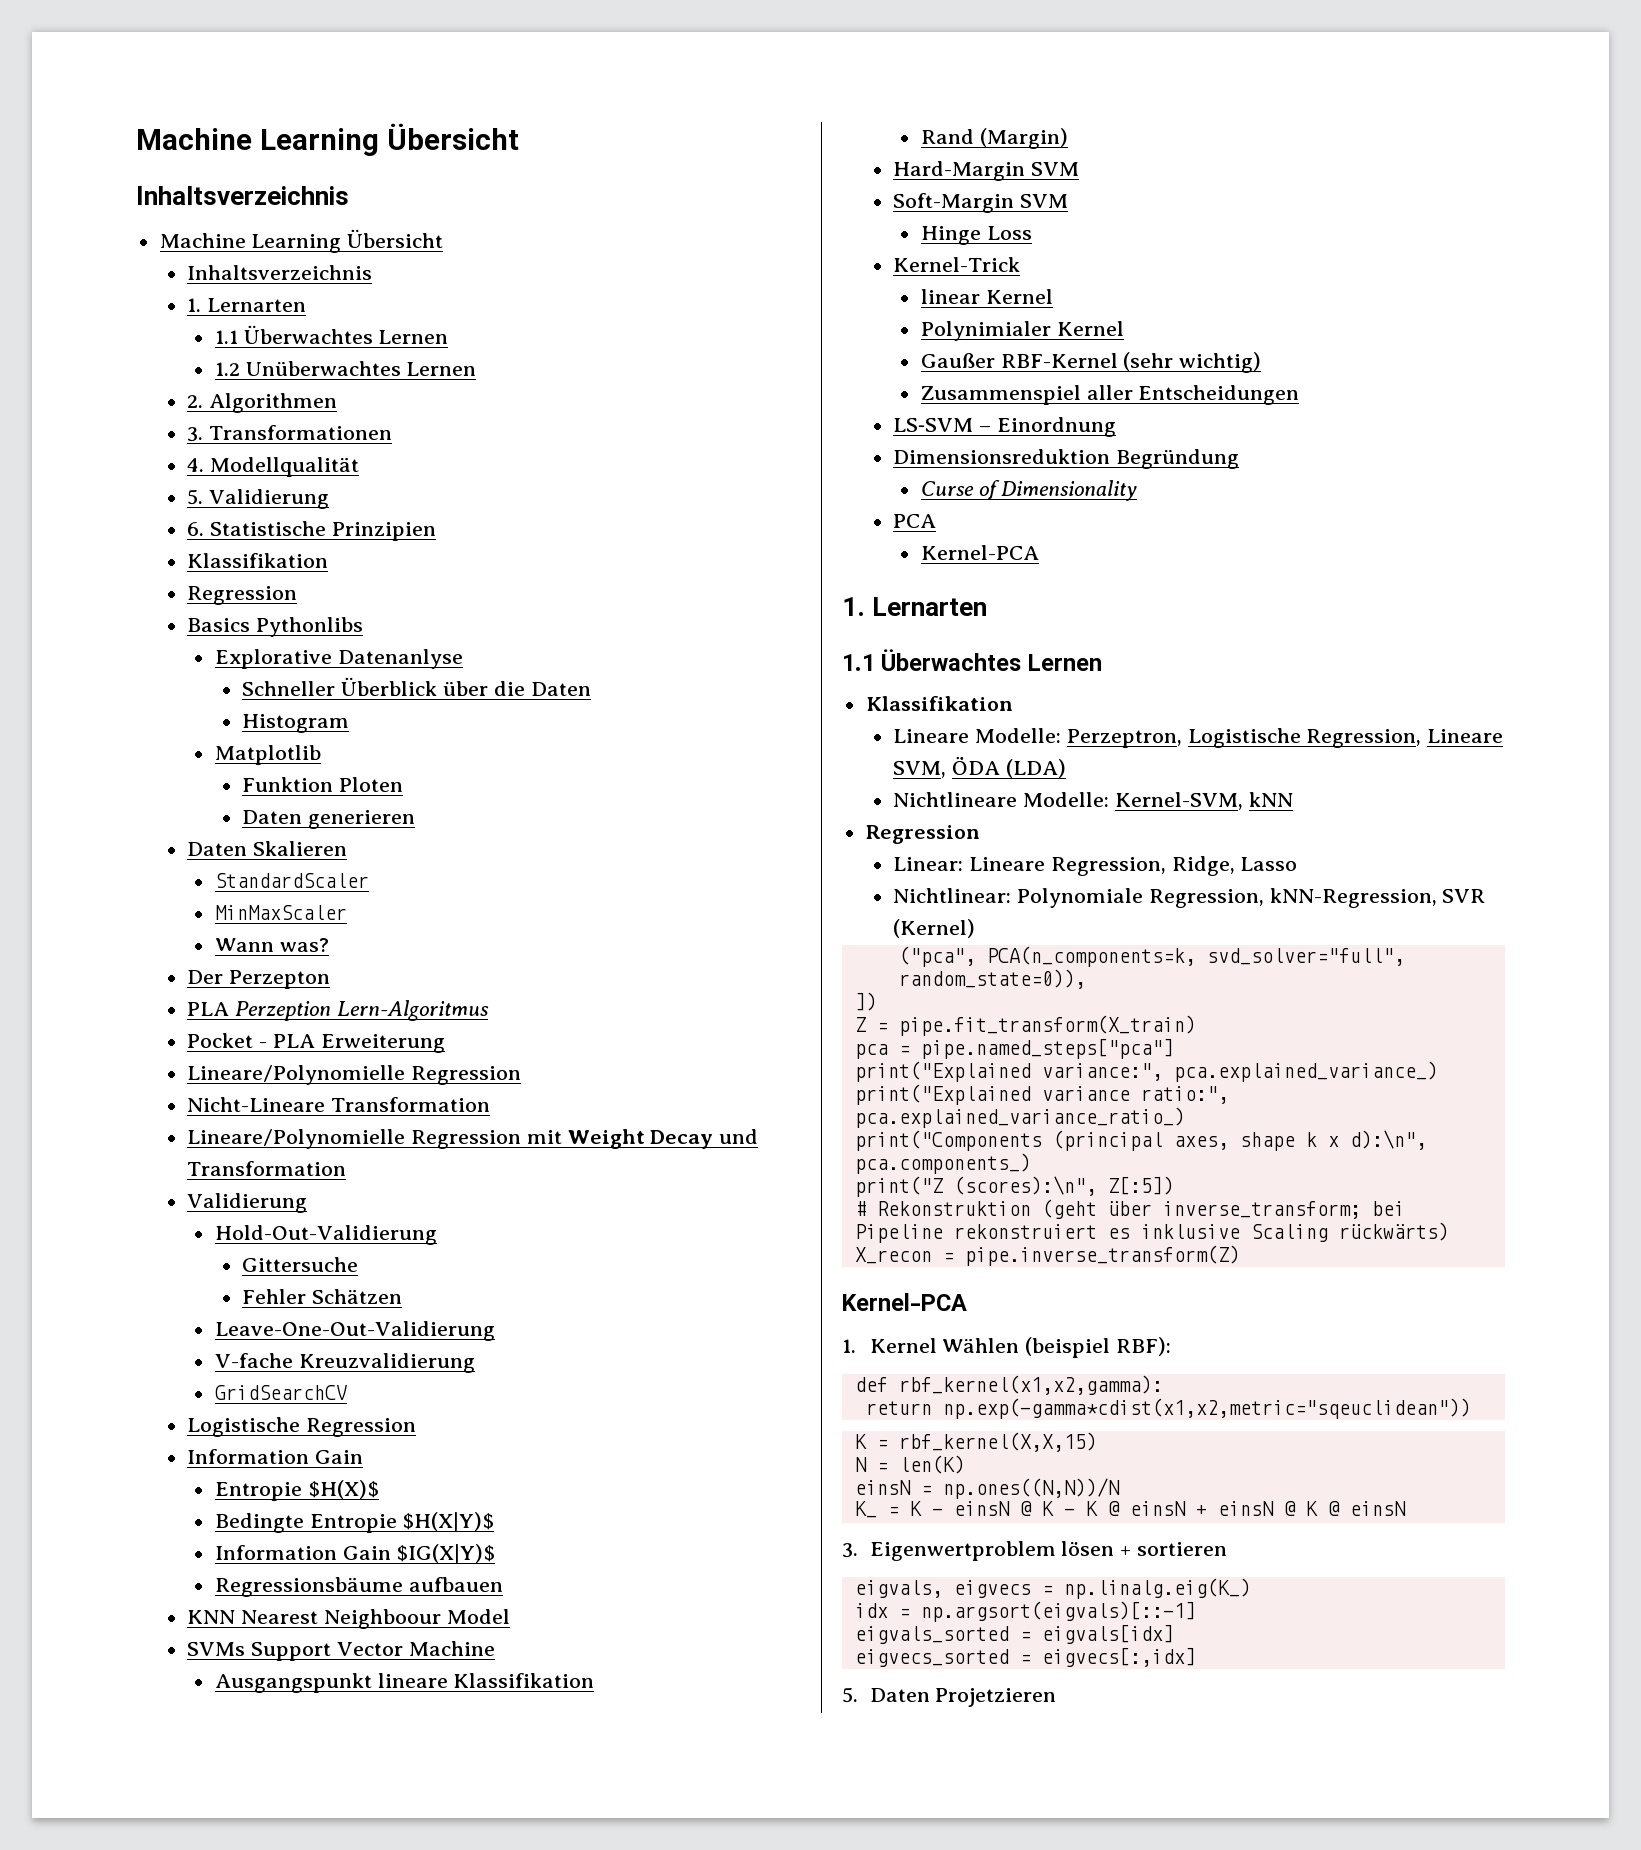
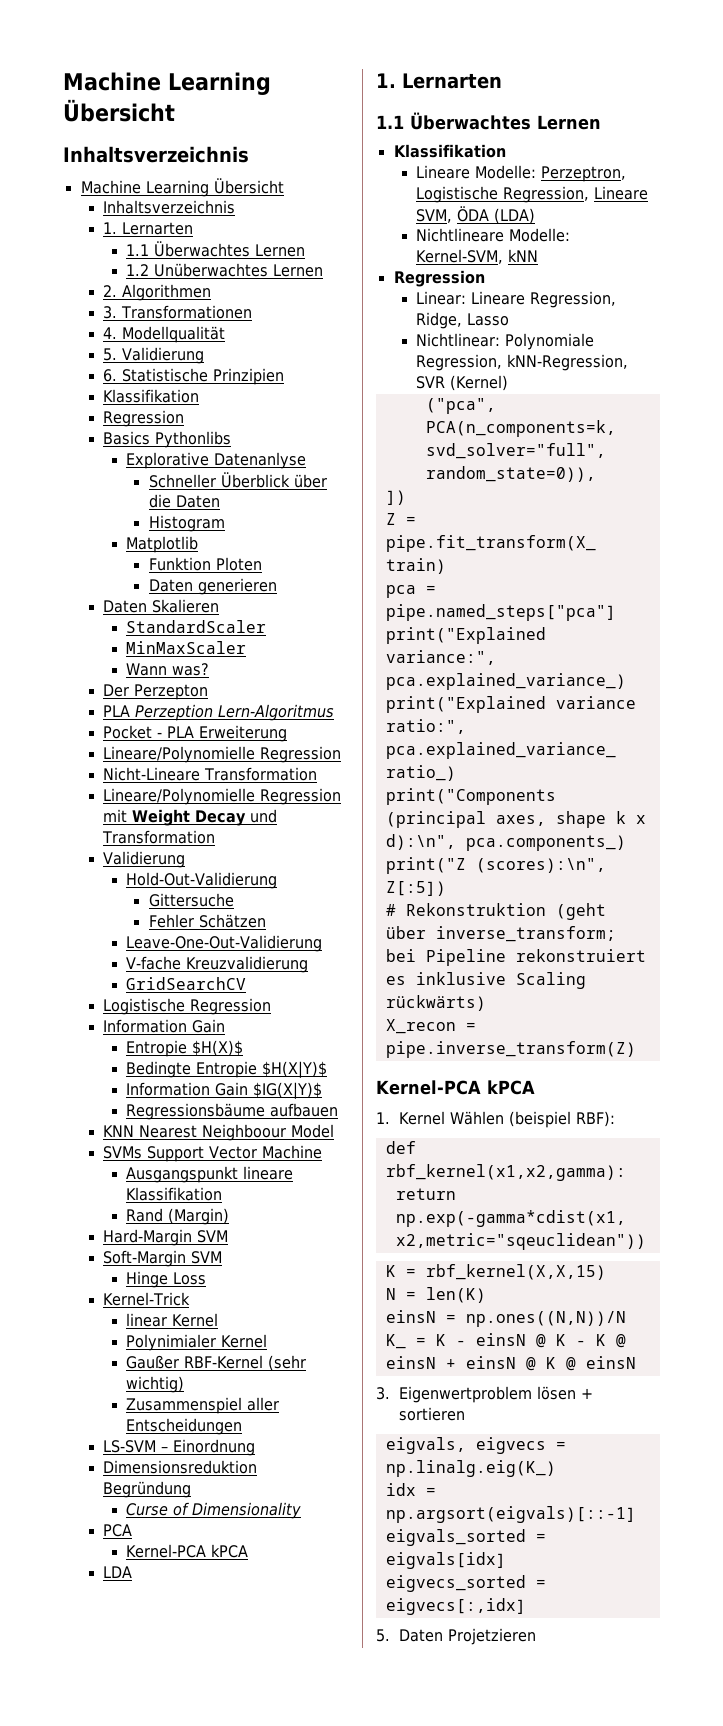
(1039, 552) none -> [211,1544,249,1558] [103,1566,133,1578] kPCA // LDA
(967, 1302) none -> [487,1080,535,1095] kPCA

